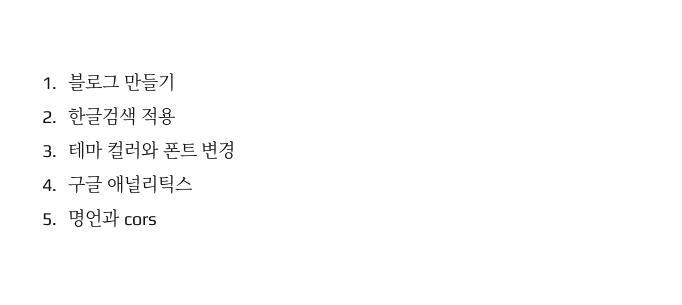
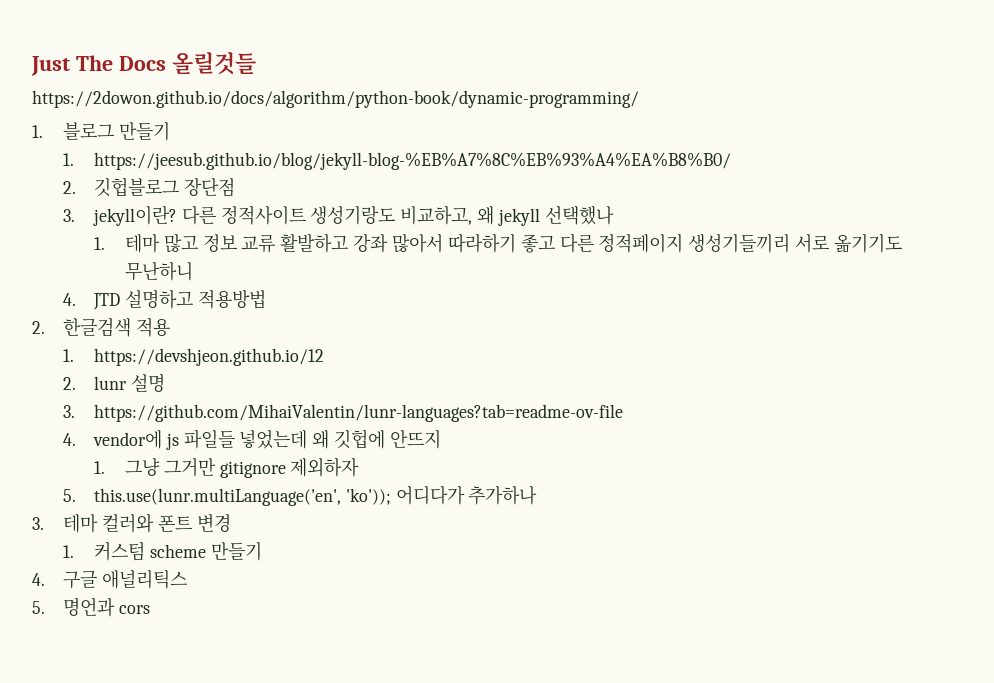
[42,73,175,92] [42,107,175,126] 1. 블로그 만들기 // 2. 한글검색 적용 -> [31,52,256,76] [32,90,639,108] [32,122,170,141] [62,152,731,170] [62,177,235,197] [62,205,614,226] [93,233,902,253] [124,262,193,281] [62,289,266,310] [32,318,170,337] [62,348,324,366] [62,373,165,392] [62,404,623,422] [62,429,442,450] [93,457,360,478] [62,485,538,506] Just The Docs 올릴것들 // https://2dowon.github.io/docs/algorithm/python-book/dynamic-programming/ // 1. 블로그 만들기 // 1. https://jeesub.github.io/blog/jekyll-blog-%EB%A7%8C%EB%93%A4%EA%B8%B0/ // 2. 깃헙블로그 장단점 // 3. jekyll이란? 다른 정적사이트 생성기랑도 비교하고, 왜 jekyll 선택했나 // 1. 테마 많고 정보 교류 활발하고 강좌 많아서 따라하기 좋고 다른 정적페이지 생성기들끼리 서로 옮기기도 무난하니 // 4. JTD 설명하고 적용방법 // 2. 한글검색 적용 // 1. https://devshjeon.github.io/12 // 2. lunr 설명 // 3. https://github.com/MihaiValentin/lunr-languages?tab=readme-ov-file // 4. vendor에 js 파일들 넣었는데 왜 깃헙에 안뜨지 // 1. 그냥 그거만 gitignore 제외하자 // 5. this.use(lunr.multiLanguage('en', 'ko')); 어디다가 추가하나
(236, 150) none -> [62,541,262,561] // 1. 커스텀 scheme 만들기

